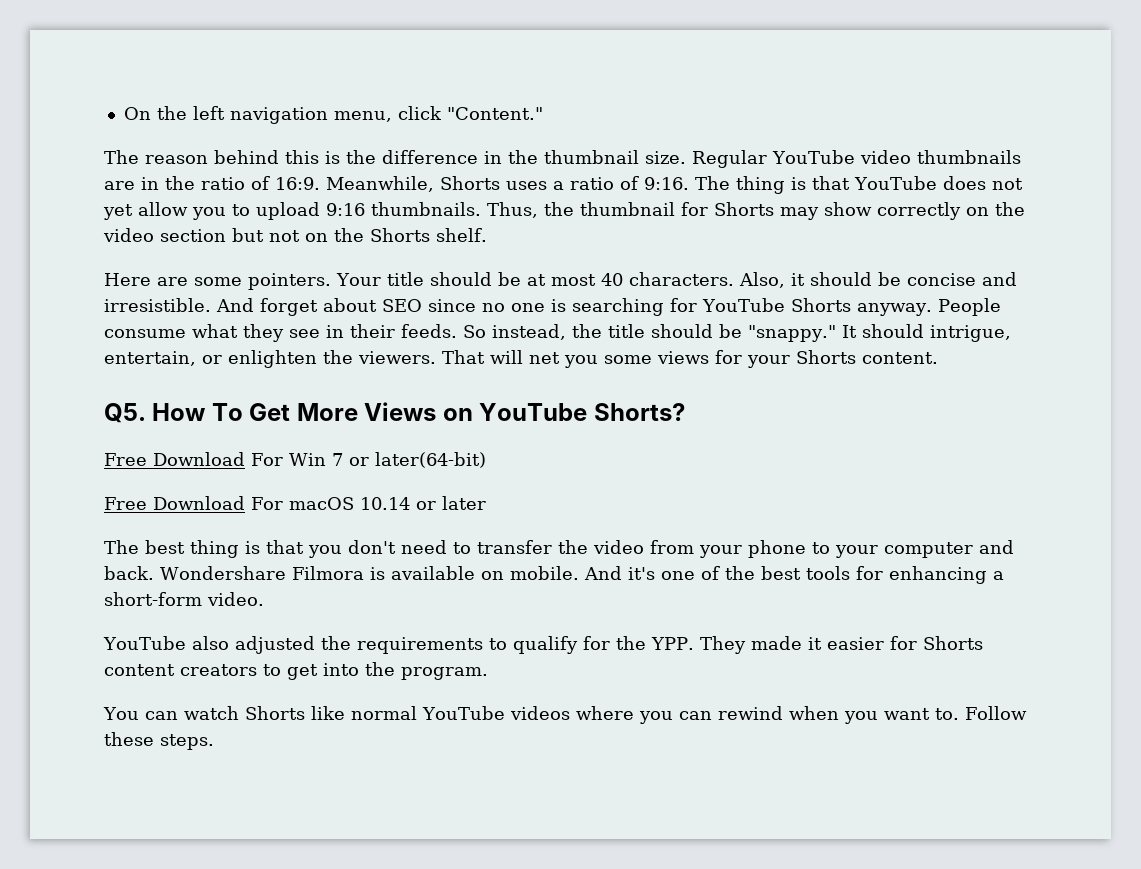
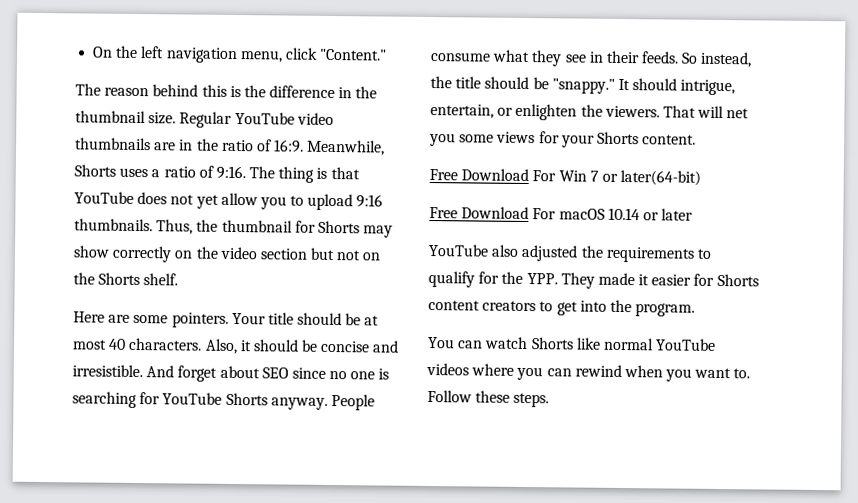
[104,402,685,423] // Q5. How To Get More Views on YouTube Shorts? -> (697, 139) none
[104,540,1014,558] [104,566,1004,584] [104,592,264,606] // The best thing is that you don't need to transfer the video from your phone to your computer and back. Wondershare Filmora is available on mobile. And it's one of the best tools for enhancing a short-form video. -> (694, 214) none

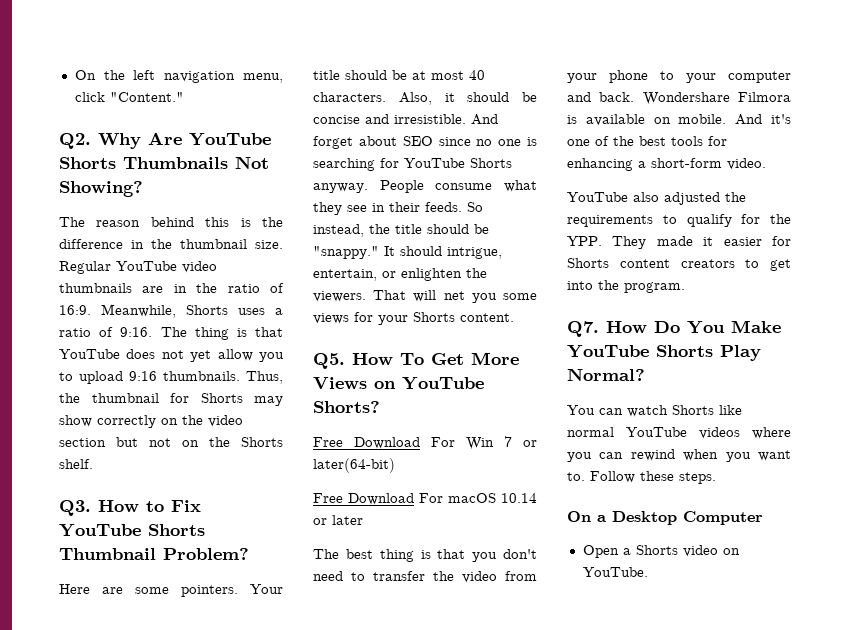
(388, 54) none -> [59,132,271,149] [59,156,269,169] [59,181,143,197] // Q2. Why Are YouTube Shorts Thumbnails Not Showing?
(179, 279) none -> [59,500,201,516] [59,524,205,537] [59,548,249,560] // Q3. How to Fix YouTube Shorts Thumbnail Problem?
(697, 139) none -> [313,352,519,369] [313,377,484,390] [313,401,380,413] // Q5. How To Get More Views on YouTube Shorts?
(694, 214) none -> [313,549,537,562] [313,571,537,583] [567,70,791,83] [567,92,791,105] [567,114,791,126] [567,136,727,146] [567,158,766,171] // The best thing is that you don't need to transfer the video from your phone to your computer and back. Wondershare Filmora is available on mobile. And it's one of the best tools for enhancing a short-form video.
(696, 310) none -> [567,320,781,337] [567,345,761,361] [567,368,645,381] // Q7. How Do You Make YouTube Shorts Play Normal?
(550, 400) none -> [567,511,763,525] [582,545,740,558] [582,567,648,577] // On a Desktop Computer // Open a Shorts video on YouTube.

